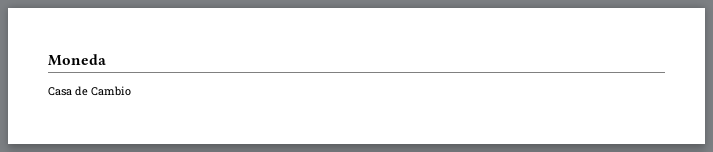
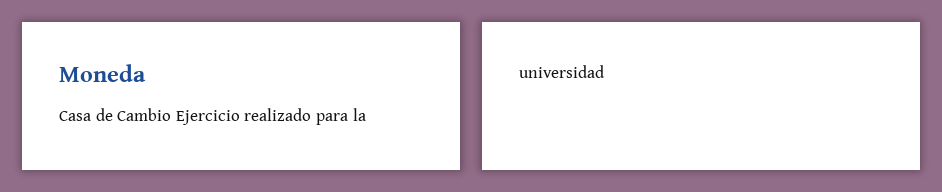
(131, 91) none -> [175,108,366,125] [519,65,604,78] Ejercicio realizado para la universidad

